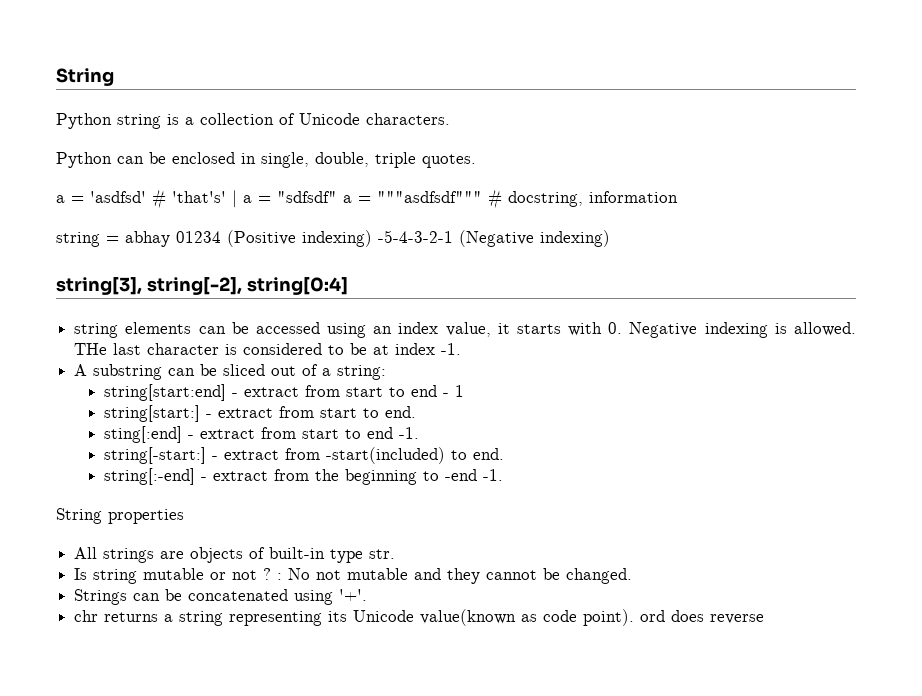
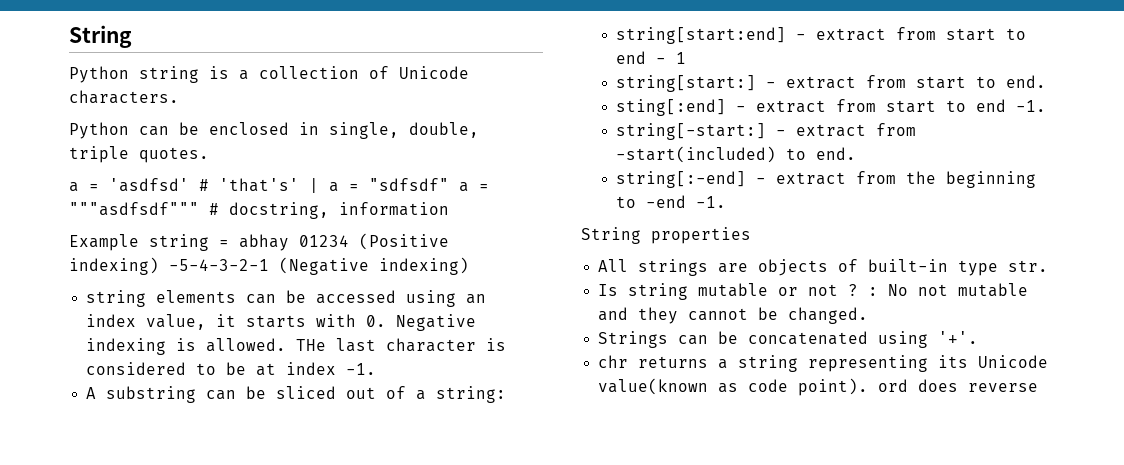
(678, 197) none -> [69,234,139,251] Example
[56,277,348,295] // string[3], string[-2], string[0:4] -> (469, 266) none

